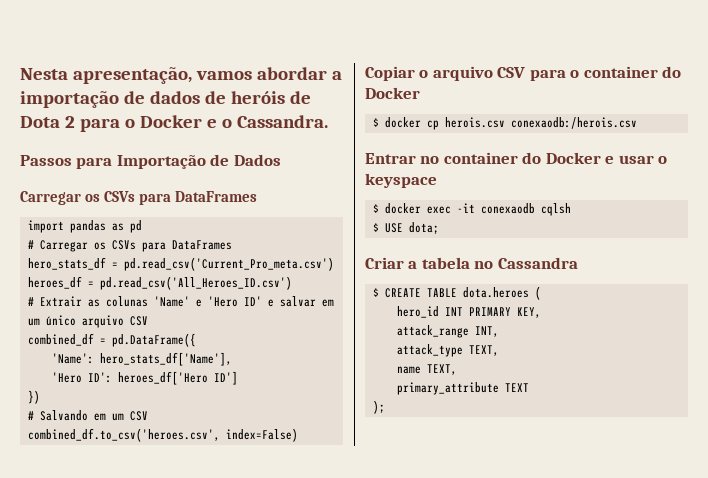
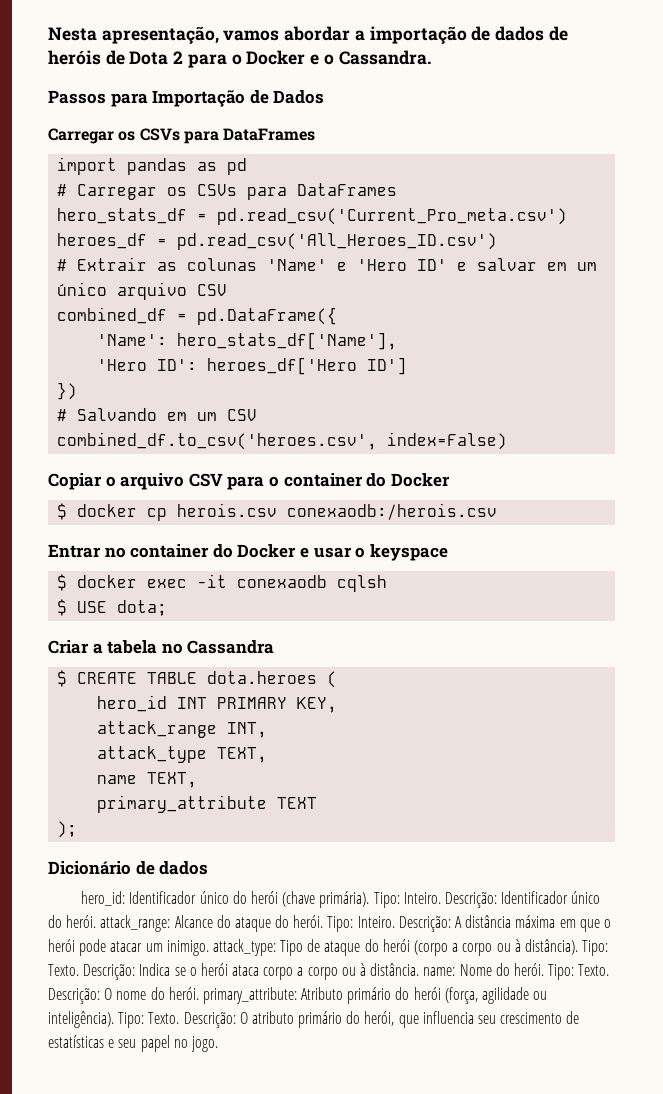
(385, 407) none -> [48,861,209,875] [81,891,601,908] [48,915,611,932] [48,939,609,956] [48,963,610,980] [48,987,548,1004] [48,1011,580,1028] [48,1035,218,1052] // Dicionário de dados // hero_id: Identificador único do herói (chave primária). Tipo: Inteiro. Descrição: Identificador único do herói. attack_range: Alcance do ataque do herói. Tipo: Inteiro. Descrição: A distância máxima em que o herói pode atacar um inimigo. attack_type: Tipo de ataque do herói (corpo a corpo ou à distância). Tipo: Texto. Descrição: Indica se o herói ataca corpo a corpo ou à distância. name: Nome do herói. Tipo: Texto. Descrição: O nome do herói. primary_attribute: Atributo primário do herói (força, agilidade ou inteligência). Tipo: Texto. Descrição: O atributo primário do herói, que influencia seu crescimento de estatísticas e seu papel no jogo.

